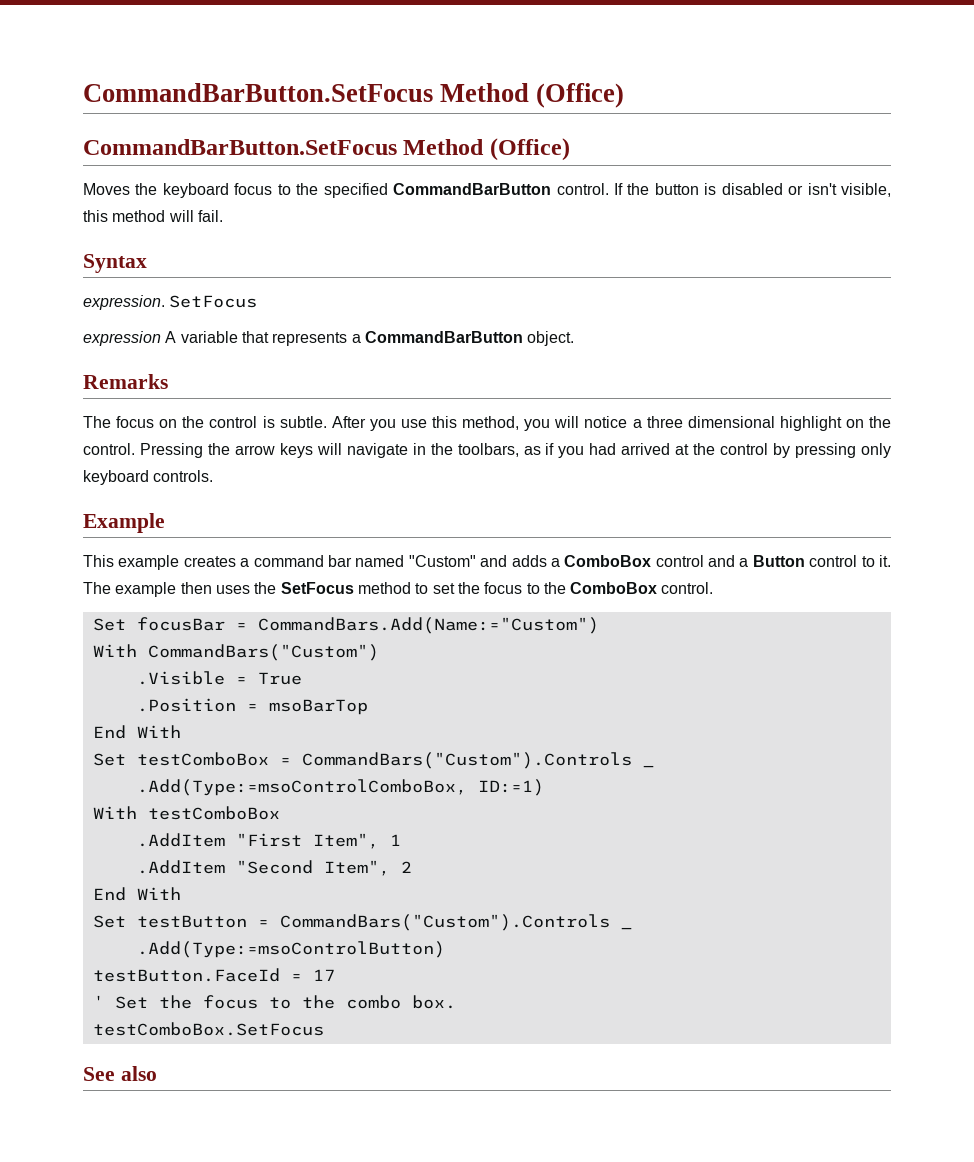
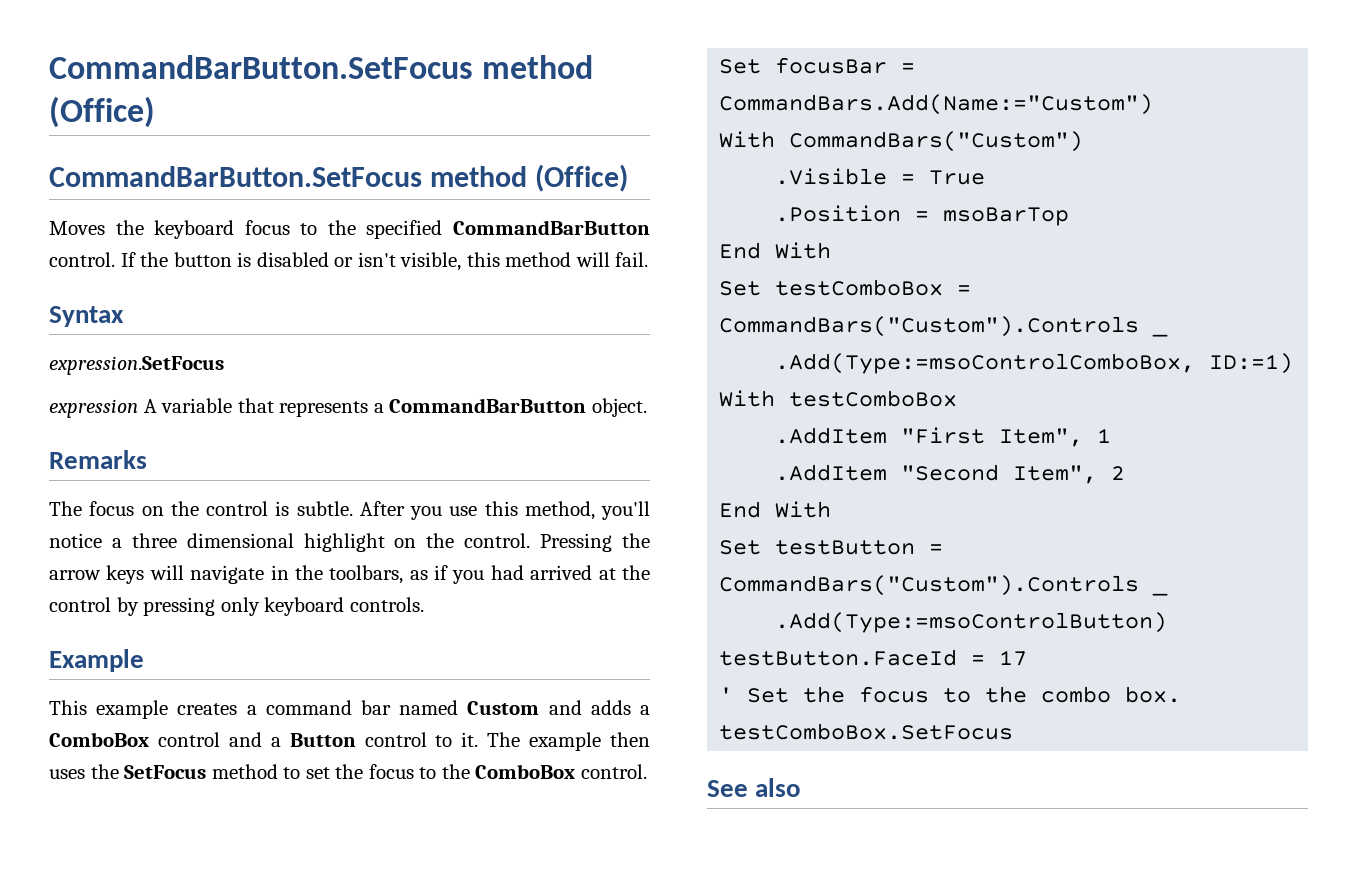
[83,83,530,102] CommandBarButton.SetFocus Method -> [49,55,594,79] CommandBarButton.SetFocus method
[403,139,485,155] Method -> [430,166,528,187] method
[83,295,258,310] expression. SetFocus -> [49,356,224,375] expression.SetFocus
[524,416,580,431] you will -> [601,501,650,520] you'll
[408,555,476,567] "Custom" -> [467,701,540,715] Custom

